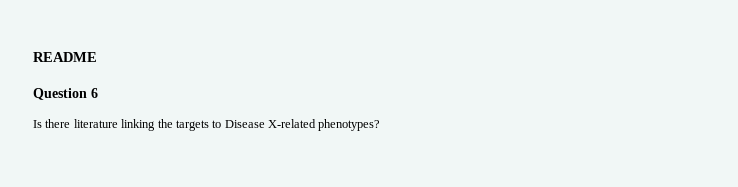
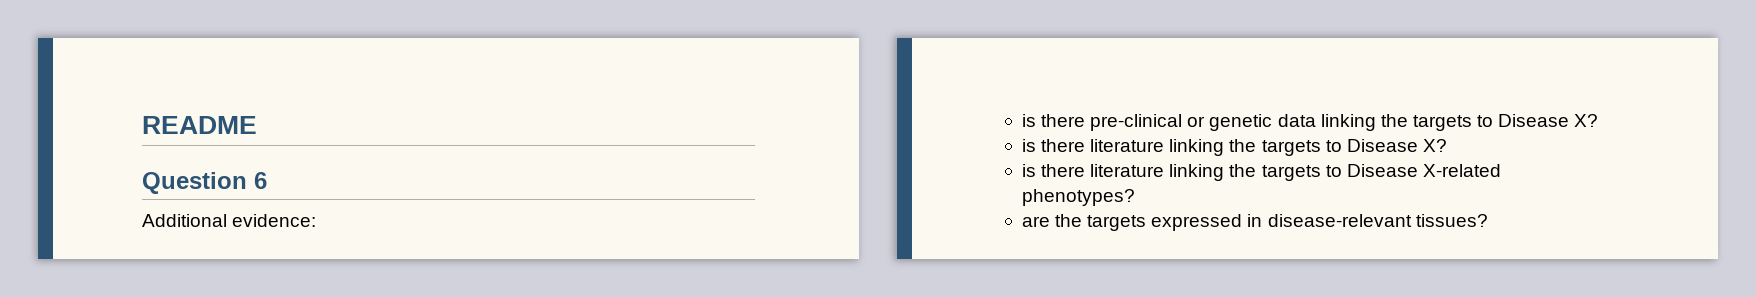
[33,120,42,128] Is -> [142,214,317,227] [1021,114,1599,131] [1021,139,1447,156] [1021,164,1036,177] Additional evidence: // is there pre-clinical or genetic data linking the targets to Disease X? // is there literature linking the targets to Disease X? // is
(381, 125) none -> [1021,214,1488,231] // are the targets expressed in disease-relevant tissues?

